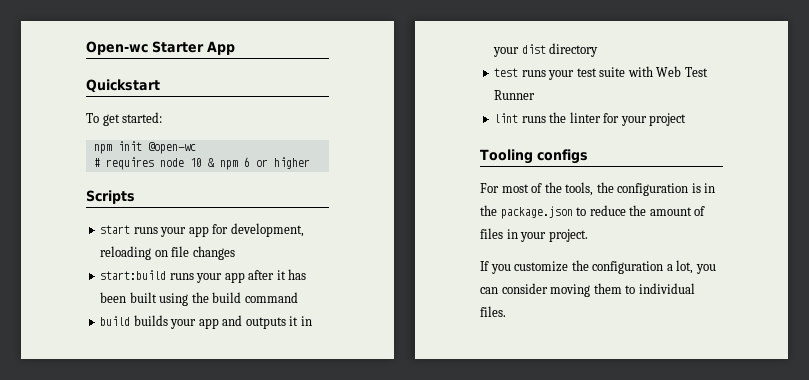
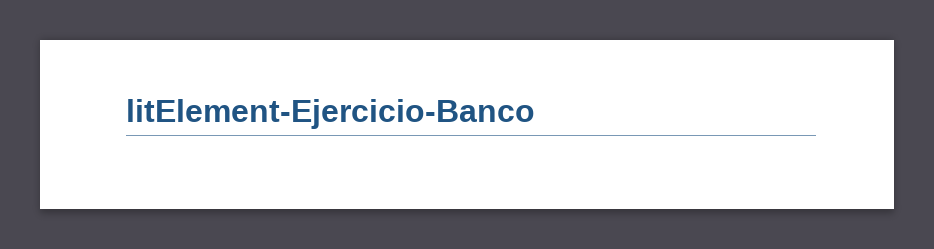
[86,41,235,55] [86,79,160,93] [86,112,163,126] [93,141,196,154] [93,157,310,170] [86,190,135,204] [100,223,304,237] [100,246,235,260] [100,269,307,283] [100,292,298,306] [100,315,312,329] [493,43,599,57] [494,66,708,80] [494,90,536,100] [494,112,687,126] [480,149,588,164] [480,182,716,196] [480,205,706,219] [480,228,588,242] [480,260,716,274] [480,283,695,297] [480,306,506,317] Open-wc Starter App // Quickstart // To get started: // npm init @open-wc // # requires node 10 & npm 6 or higher // Scripts // start runs your app for development, reloading on file changes // start:build runs your app after it has been built using the build command // build builds your app and outputs it in your dist directory // test runs your test suite with Web Test Runner // lint runs the linter for your project // Tooling configs // For most of the tools, the configuration is in the package.json to reduce the amount of files in your project. // If you customize the configuration a lot, you can consider moving them to individual files. -> [126,99,535,129] litElement-Ejercicio-Banco

